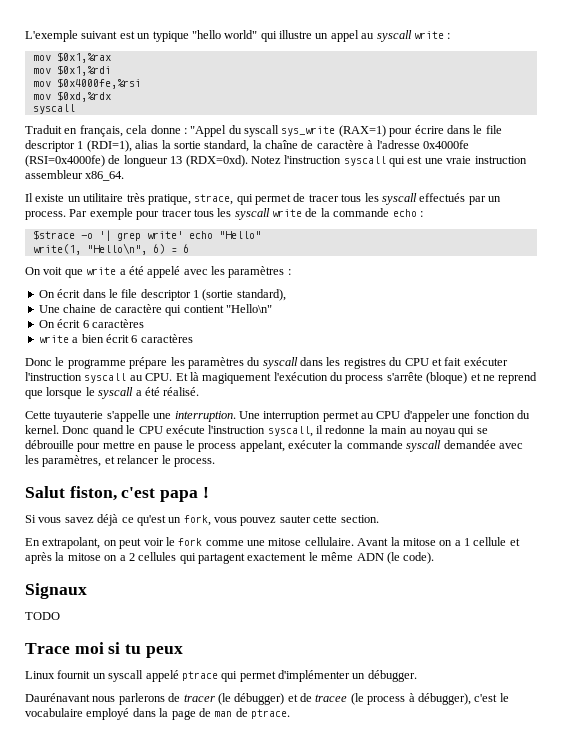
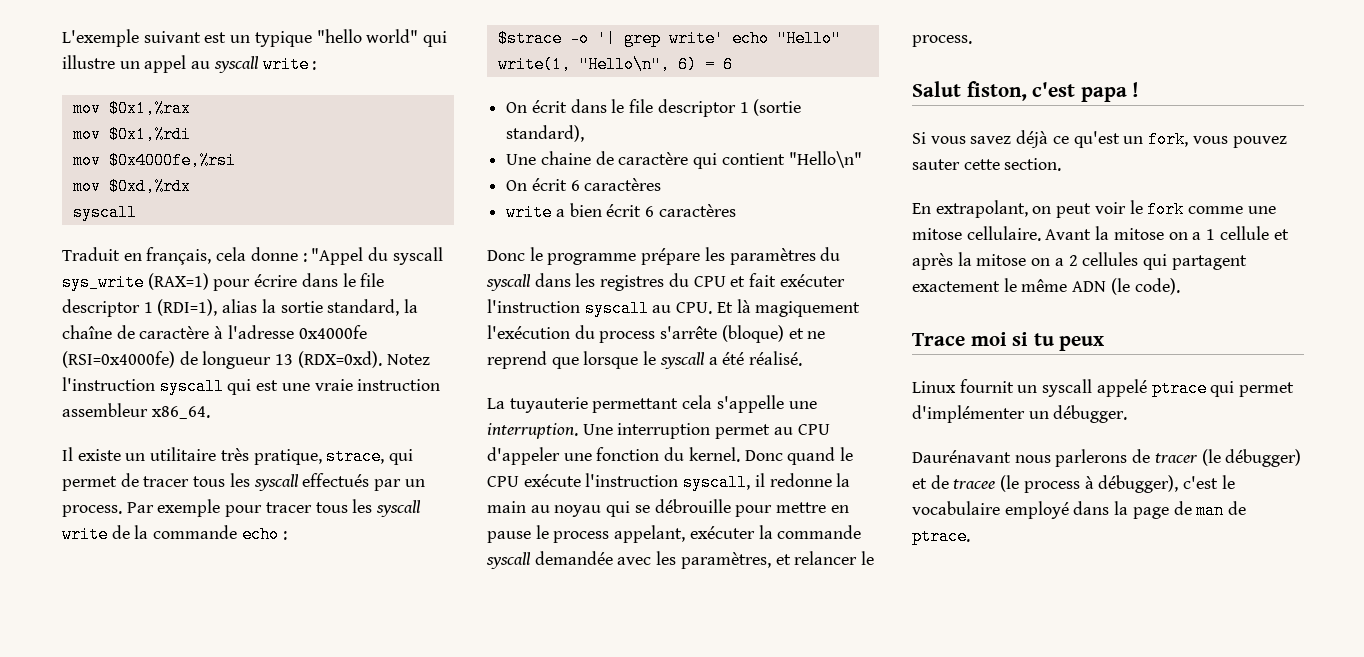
[25,266,291,278] // On voit que write a été appelé avec les paramètres : -> (733, 64) none
[25,411,104,422] Cette tuyauterie -> [487,395,713,413] La tuyauterie permettant cela
[25,583,87,599] [25,612,60,620] // Signaux // TODO -> (1180, 286) none

